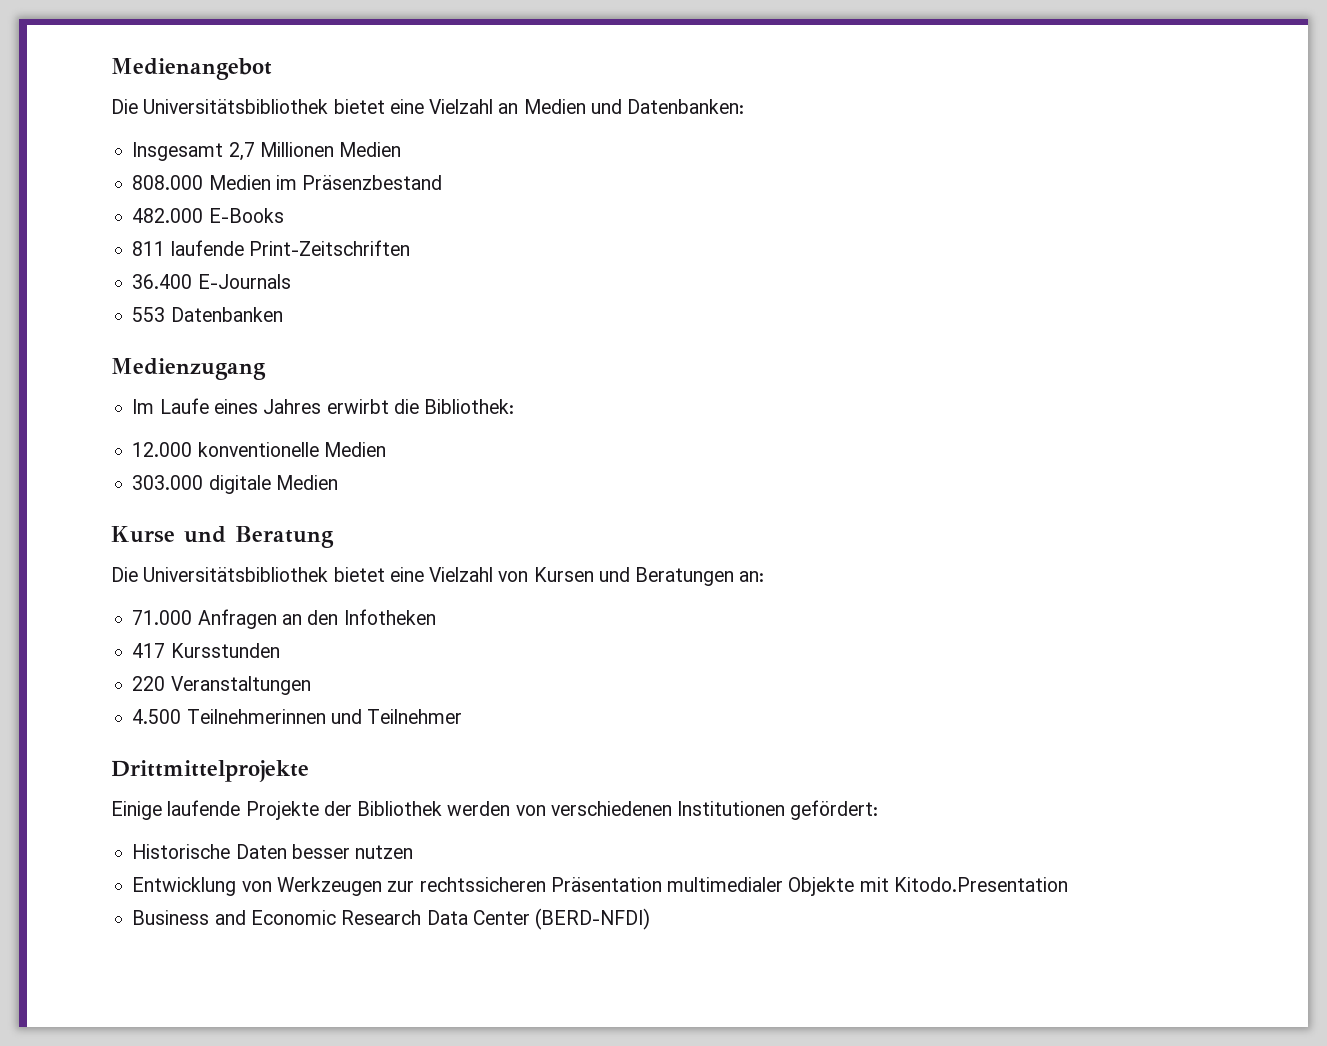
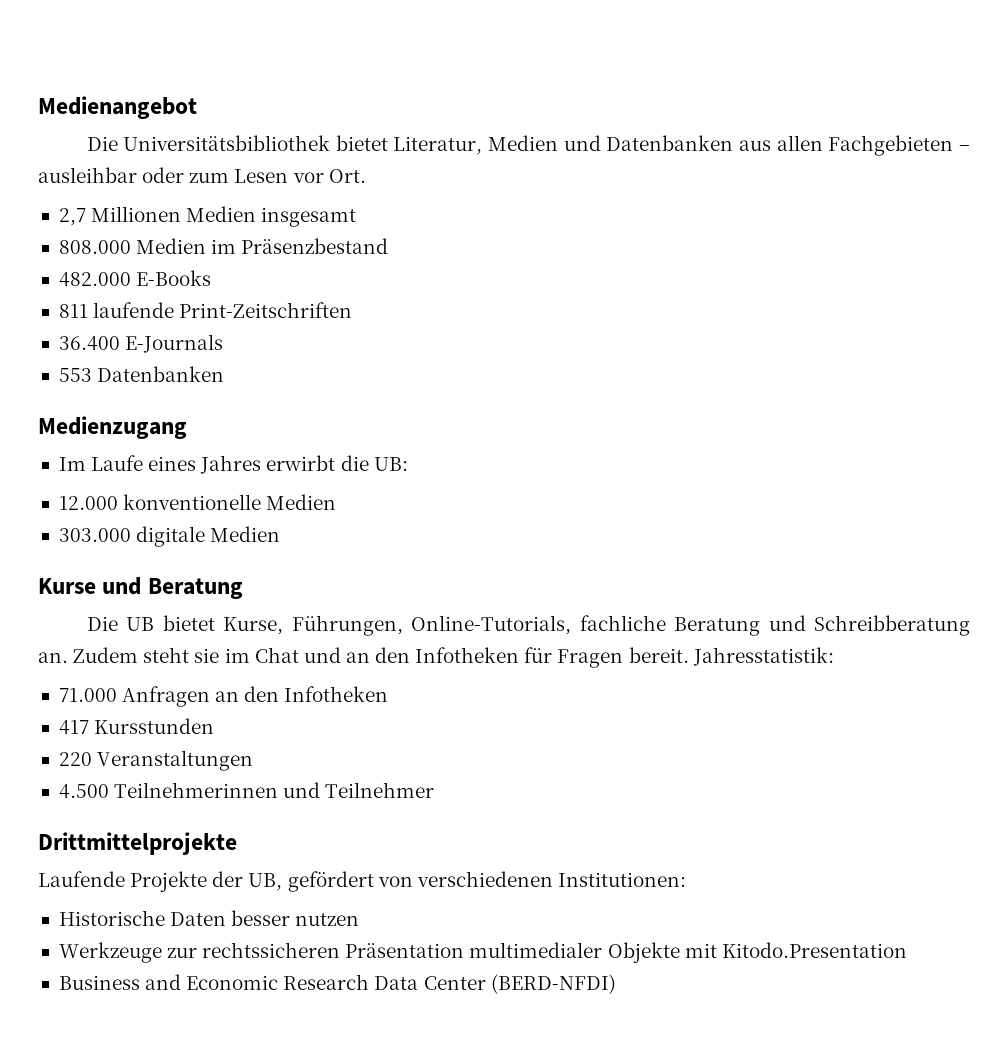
[389,99,745,114] [132,142,224,161] eine Vielzahl an Medien und Datenbanken: // Insgesamt -> [393,135,971,156] [38,167,366,183] Literatur, Medien und Datenbanken aus allen Fachgebieten – ausleihbar oder zum Lesen vor Ort. //
(402, 149) none -> [261,207,357,227] insgesamt
[424,399,515,414] Bibliothek: -> [373,457,408,471] UB:
[143,567,765,586] Universitätsbibliothek bietet eine Vielzahl von Kursen und Beratungen an: -> [126,615,971,636] [38,647,834,668] UB bietet Kurse, Führungen, Online-Tutorials, fachliche Beratung und Schreibberatung an. Zudem steht sie im Chat und an den Infotheken für Fragen bereit. Jahresstatistik:
[111,800,879,820] Einige laufende Projekte der Bibliothek werden von verschiedenen Institutionen gefördert: -> [38,871,686,892] Laufende Projekte der UB, gefördert von verschiedenen Institutionen:
[132,877,382,896] Entwicklung von Werkzeugen -> [58,942,162,963] Werkzeuge

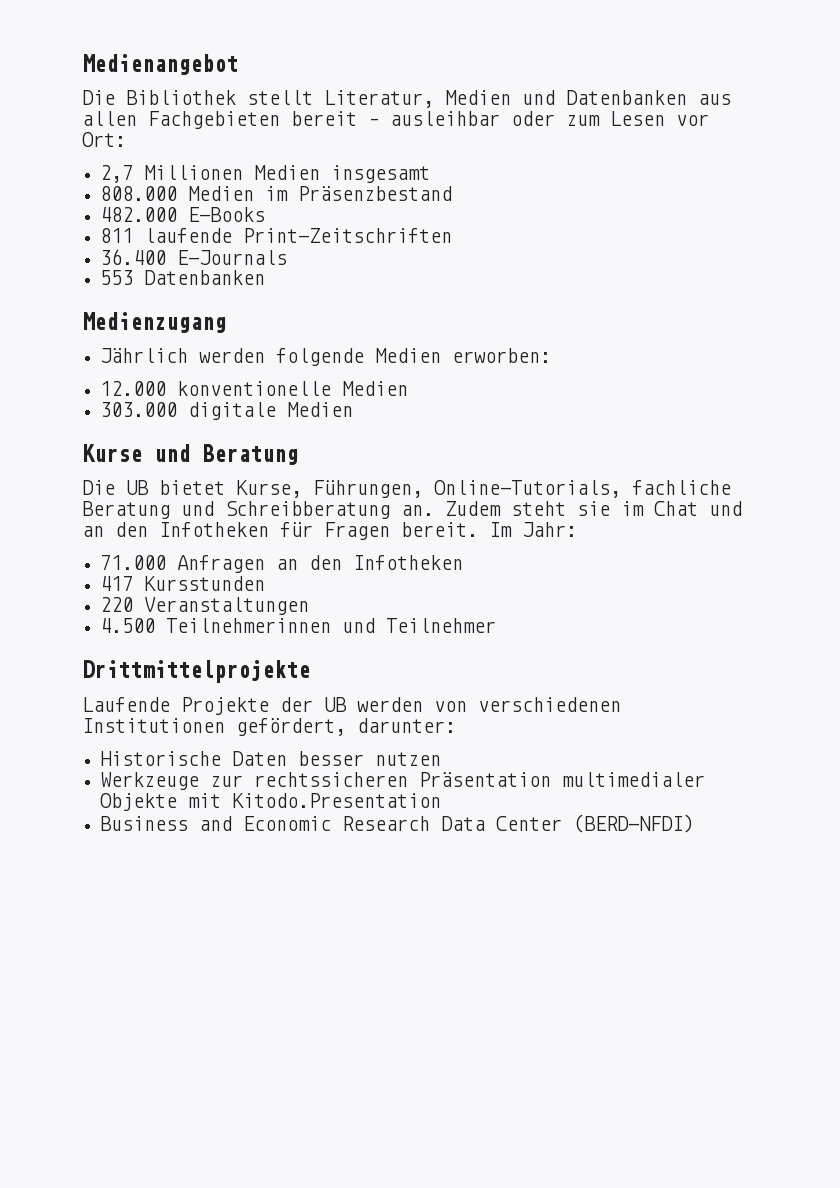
[123,135,388,151] Universitätsbibliothek bietet -> [126,90,313,105] Bibliothek stellt
(954, 145) none -> [291,111,357,126] bereit
[328,169,366,183] Ort. -> [82,132,126,147] Ort:
[58,455,408,474] Im Laufe eines Jahres erwirbt die UB: -> [100,348,552,366] Jährlich werden folgende Medien erworben:
[692,647,834,666] Jahresstatistik: -> [489,522,577,537] Im Jahr:
[248,871,686,892] UB, gefördert von verschiedenen Institutionen: -> [324,697,621,712] [82,718,456,736] UB werden von verschiedenen Institutionen gefördert, darunter:

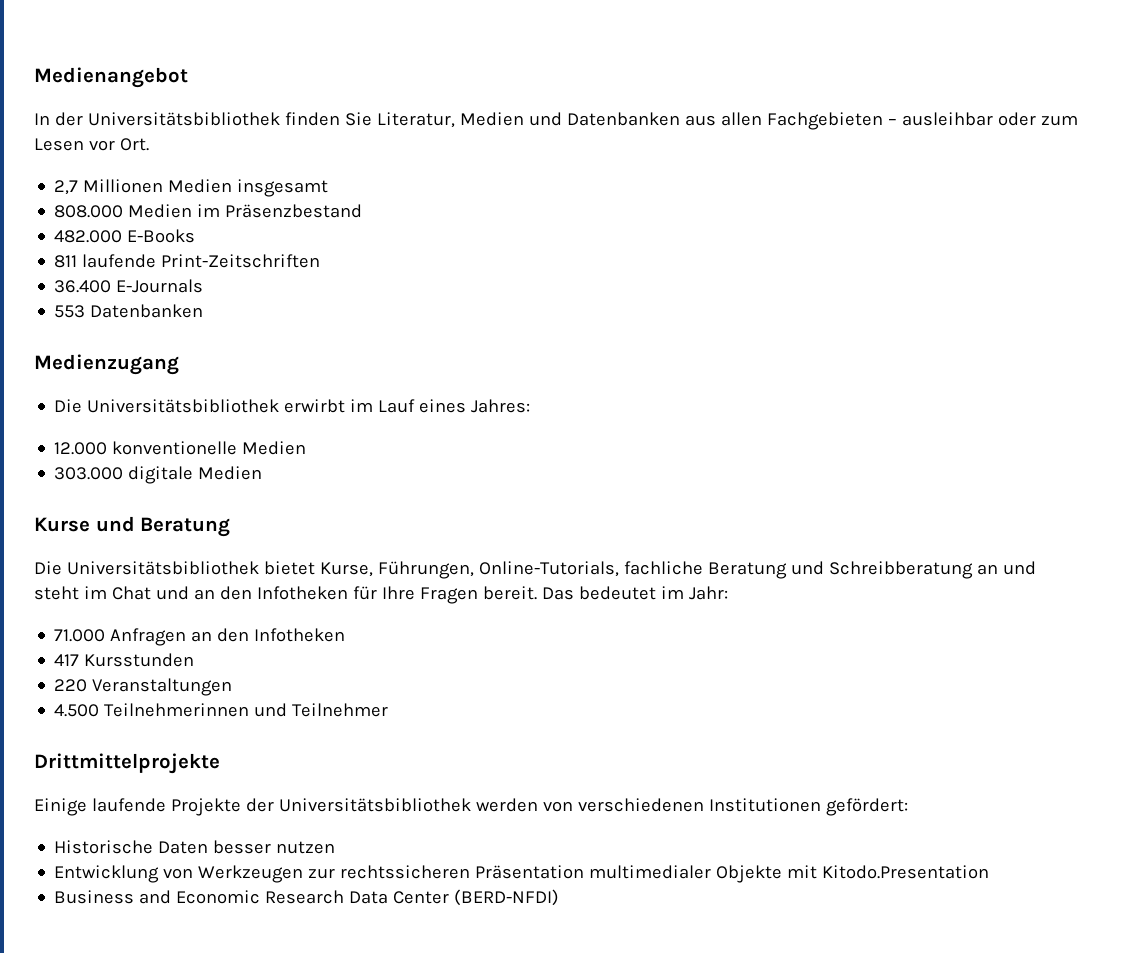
[82,90,313,105] Die Bibliothek stellt -> [34,112,372,126] In der Universitätsbibliothek finden Sie
[291,111,357,126] bereit -> (883, 121) none
[82,132,126,147] Ort: -> [119,138,149,151] Ort.
[100,348,552,366] Jährlich werden folgende Medien erworben: -> [54,399,531,413] Die Universitätsbibliothek erwirbt im Lauf eines Jahres:
[126,480,149,495] UB -> [66,561,259,575] Universitätsbibliothek
[401,501,610,516] an. Zudem steht sie -> [976,561,1036,575] [34,586,79,600] an und steht
(313, 529) none -> [381,586,415,600] Ihre
[489,522,512,537] Im -> [541,586,684,600] Das bedeutet im
[82,697,170,712] Laufende -> [34,798,166,816] Einige laufende
[324,697,347,712] UB -> [278,798,471,812] Universitätsbibliothek
[236,718,456,736] gefördert, darunter: -> [825,798,908,816] gefördert:
[100,772,200,790] Werkzeuge -> [54,865,304,883] Entwicklung von Werkzeugen

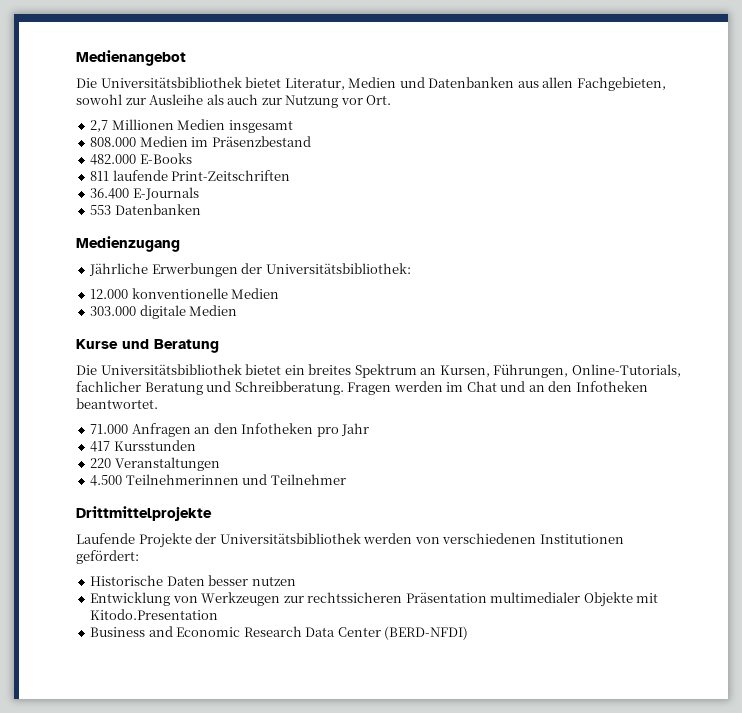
[34,112,372,126] In der Universitätsbibliothek finden Sie -> [76,77,282,88] Die Universitätsbibliothek bietet
[766,112,1078,130] [34,138,84,151] Fachgebieten – ausleihbar oder zum Lesen -> [576,77,666,91] [76,94,339,108] Fachgebieten, sowohl zur Ausleihe als auch zur Nutzung
[54,399,531,413] Die Universitätsbibliothek erwirbt im Lauf eines Jahres: -> [89,263,411,277] Jährliche Erwerbungen der Universitätsbibliothek:
[319,562,373,577] Kurse, -> [284,364,490,378] ein breites Spektrum an Kursen,
[623,561,703,575] fachliche -> [76,381,141,392] fachlicher
[828,561,1036,579] [34,586,79,600] Schreibberatung an und steht -> [234,381,443,395] Schreibberatung. Fragen werden
[352,586,728,604] für Ihre Fragen bereit. Das bedeutet im Jahr: -> [76,398,158,409] beantwortet.
(346, 635) none -> [316,423,370,437] pro Jahr
[34,798,166,816] Einige laufende -> [76,533,135,544] Laufende

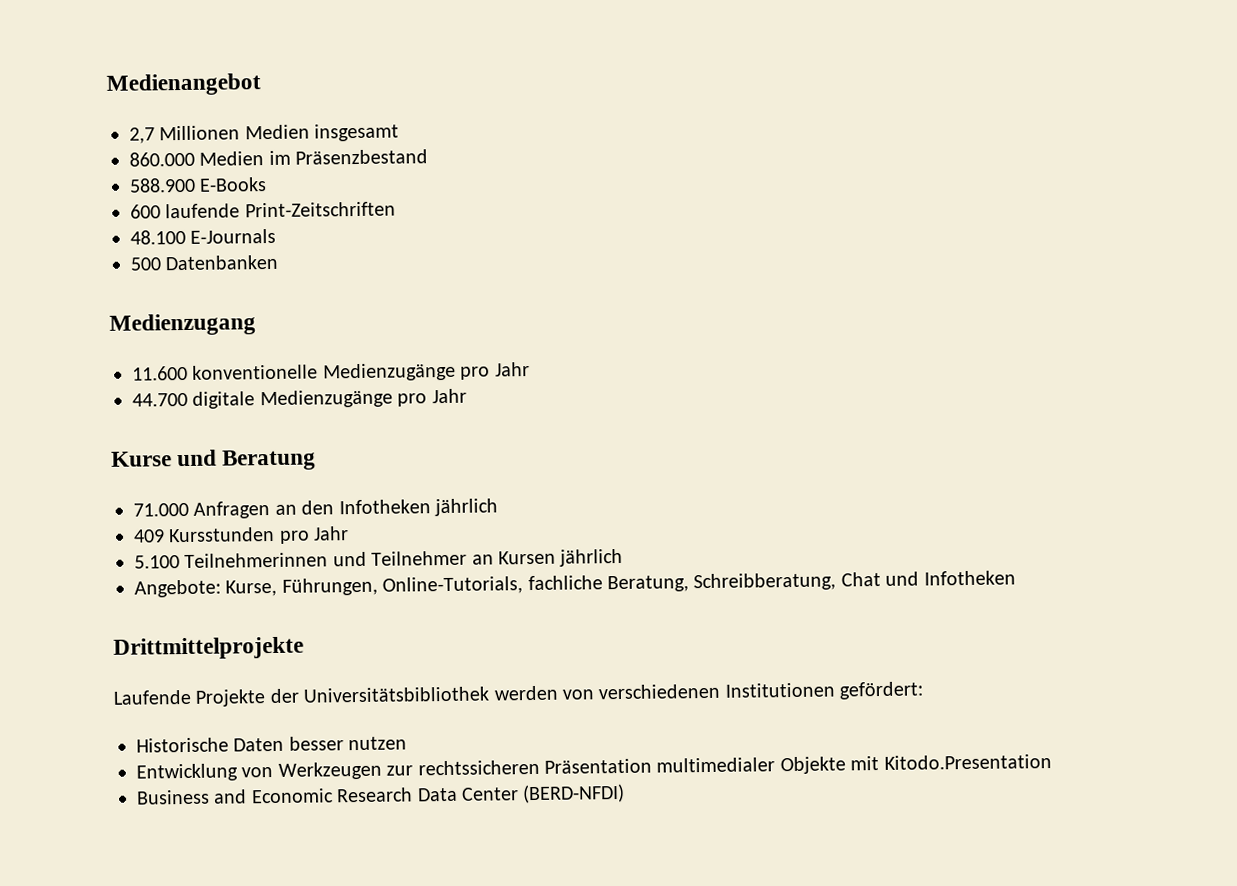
[76,77,666,91] [76,94,392,108] // Die Universitätsbibliothek bietet Literatur, Medien und Datenbanken aus allen Fachgebieten, sowohl zur Ausleihe als auch zur Nutzung vor Ort. -> (261, 84) none
[90,137,137,147] 808.000 -> [129,151,195,167] 860.000
[90,154,137,165] 482.000 -> [129,177,196,193] 588.900
[90,171,110,181] 811 -> [130,204,161,219] 600
[90,188,130,199] 36.400 -> [130,229,186,245] 48.100
[90,205,112,215] 553 -> [130,257,161,271] 500
[89,263,411,277] [90,288,280,299] [90,305,238,319] [76,339,219,353] [76,364,681,378] [76,381,648,395] [76,398,158,409] Jährliche Erwerbungen der Universitätsbibliothek: // 12.000 konventionelle Medien // 303.000 digitale Medien // Kurse und Beratung // Die Universitätsbibliothek bietet ein breites Spektrum an Kursen, Führungen, Online-Tutorials, fachlicher Beratung und Schreibberatung. Fragen werden im Chat und an den Infotheken beantwortet. -> [132,362,530,382] [132,388,467,409] [111,449,317,471] 11.600 konventionelle Medienzugänge pro Jahr // 44.700 digitale Medienzugänge pro Jahr // Kurse und Beratung
[316,423,370,437] [90,440,196,452] [90,457,220,471] [90,474,346,486] pro Jahr // 417 Kursstunden // 220 Veranstaltungen // 4.500 Teilnehmerinnen und Teilnehmer -> [434,498,498,517] [133,526,350,544] [134,548,624,569] [134,570,1016,598] jährlich // 409 Kursstunden pro Jahr // 5.100 Teilnehmerinnen und Teilnehmer an Kursen jährlich // Angebote: Kurse, Führungen, Online-Tutorials, fachliche Beratung, Schreibberatung, Chat und Infotheken

